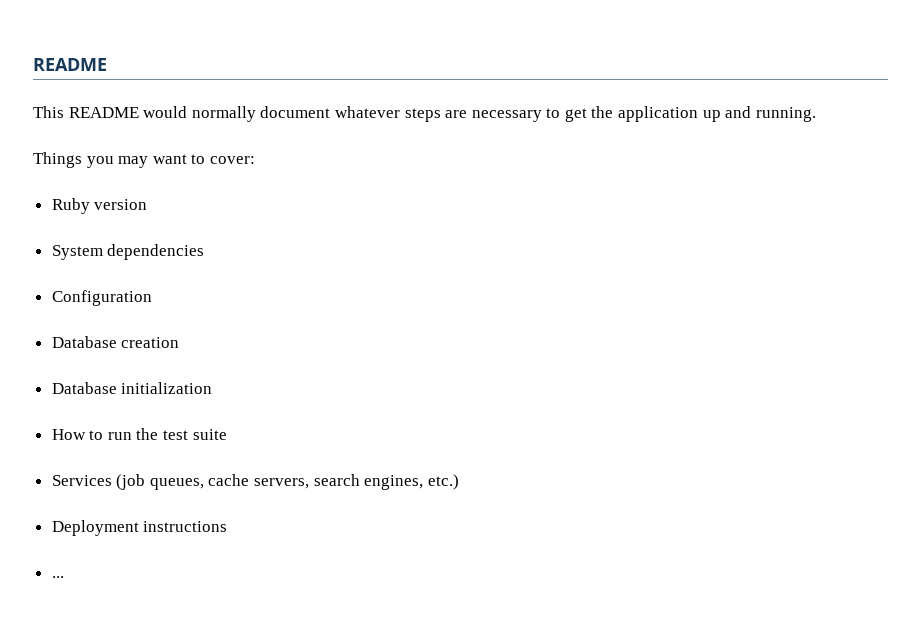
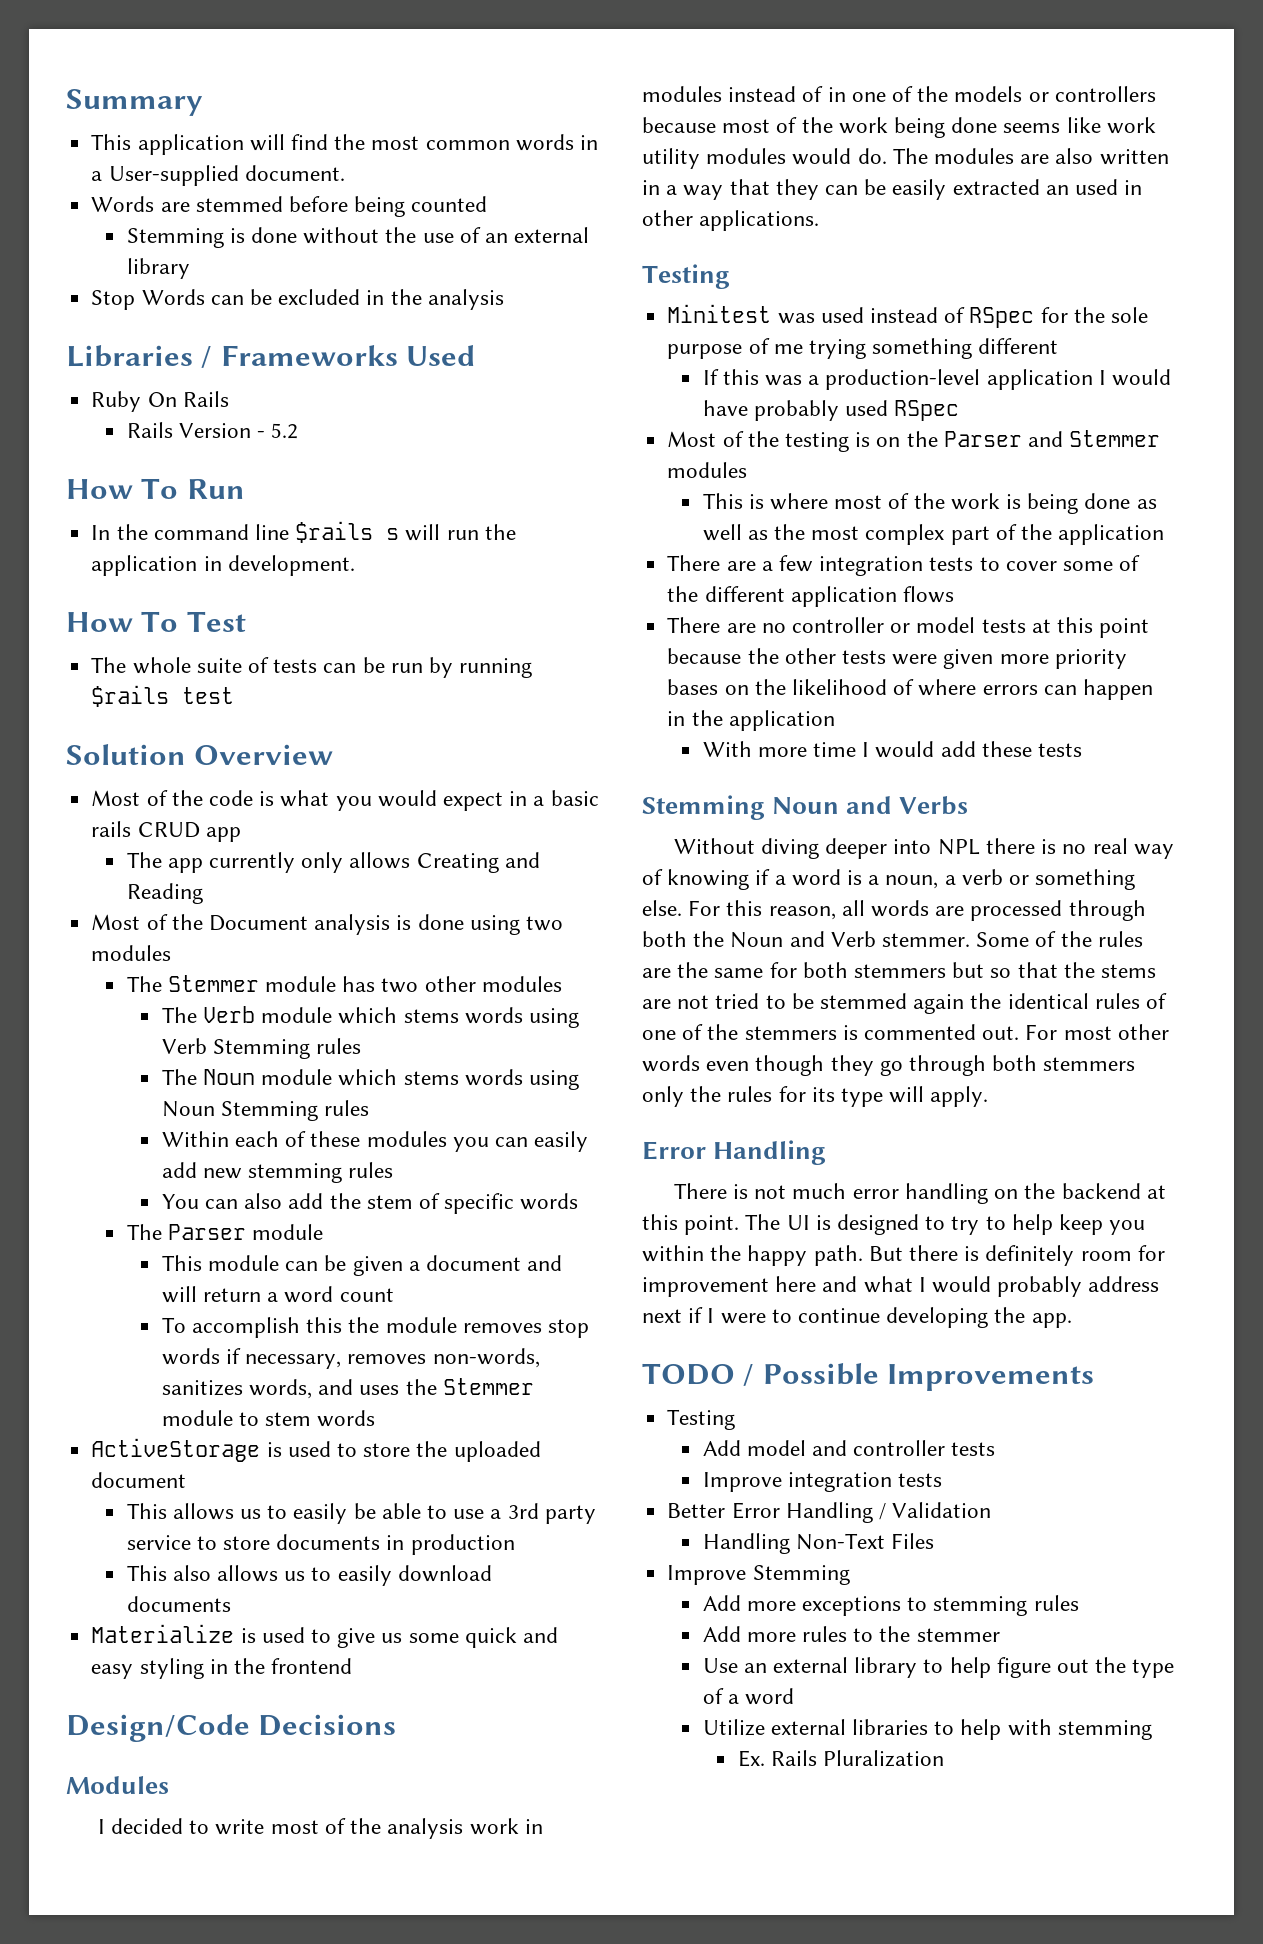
[33,58,107,71] [33,106,816,122] [33,152,255,168] [51,198,148,214] [51,244,205,260] [51,290,152,306] [51,336,180,348] [51,382,213,394] [51,428,227,440] [51,474,459,490] [51,520,228,536] [51,576,64,578] README // This README would normally document whatever steps are necessary to get the application up and running. // Things you may want to cover: // Ruby version // System dependencies // Configuration // Database creation // Database initialization // How to run the test suite // Services (job queues, cache servers, search engines, etc.) // Deployment instructions // ... -> [66,89,203,116] [91,134,598,155] [91,165,345,186] [91,196,488,217] [126,227,590,248] [126,258,190,279] [91,289,504,310] [66,345,476,368] [91,391,229,412] [126,422,299,439] [66,478,245,499] [91,521,516,543] [91,555,355,576] [66,611,246,632] [91,657,533,678] [91,685,235,707] [66,744,334,765] [91,790,599,811] [91,821,241,842] [126,852,540,873] [126,883,203,904] [91,914,563,935] [91,945,172,961] [126,975,562,993] [161,1006,580,1028] [161,1038,362,1059] [161,1069,580,1090] [161,1100,370,1121] [161,1131,589,1152] [161,1162,394,1183] [161,1193,579,1214] [126,1224,323,1240] [161,1255,563,1276] [161,1286,394,1303] [161,1317,590,1338] [161,1348,540,1369] [161,1378,534,1399] [161,1410,376,1427] [91,1438,541,1462] [91,1472,187,1488] [126,1503,596,1524] [126,1534,515,1555] [126,1565,492,1586] [126,1596,231,1612] [91,1624,558,1648] [91,1658,353,1679] [66,1714,397,1742] [66,1776,169,1794] [97,1818,543,1839] [642,86,1156,102] [642,117,1156,138] [642,148,1169,169] [642,179,1143,200] [642,210,820,231] [642,264,730,289] [667,304,1148,328] [667,338,1059,359] [702,369,1172,390] [702,400,960,421] [667,430,1161,452] [667,462,748,478] [702,493,1157,514] [702,524,1165,545] [667,555,1141,576] [667,586,954,607] [667,617,1150,638] [667,648,1127,669] [667,679,1153,700] [667,710,835,731] [702,741,1083,758] [642,795,969,820] [673,838,1174,859] [642,869,1136,890] [642,900,1146,921] [642,931,1143,948] [642,962,1157,978] [642,993,1168,1014] [642,1024,1169,1040] [642,1055,1136,1076] [642,1086,989,1107] [642,1140,827,1165] [673,1183,1166,1204] [642,1214,1146,1235] [642,1245,1165,1266] [642,1276,1160,1297] [642,1307,1072,1328] [642,1363,1095,1391] [667,1409,736,1430] [702,1440,996,1456] [702,1472,942,1492] [667,1502,992,1523] [702,1533,934,1554] [667,1565,850,1585] [702,1595,1079,1616] [702,1626,1000,1642] [702,1657,1175,1678] [702,1688,794,1705] [702,1719,1152,1740] [737,1750,945,1767] Summary // This application will find the most common words in a User-supplied document. // Words are stemmed before being counted // Stemming is done without the use of an external library // Stop Words can be excluded in the analysis // Libraries / Frameworks Used // Ruby On Rails // Rails Version - 5.2 // How To Run // In the command line $rails s will run the application in development. // How To Test // The whole suite of tests can be run by running $rails test // Solution Overview // Most of the code is what you would expect in a basic rails CRUD app // The app currently only allows Creating and Reading // Most of the Document analysis is done using two modules // The Stemmer module has two other modules // The Verb module which stems words using Verb Stemming rules // The Noun module which stems words using Noun Stemming rules // Within each of these modules you can easily add new stemming rules // You can also add the stem of specific words // The Parser module // This module can be given a document and will return a word count // To accomplish this the module removes stop words if necessary, removes non-words, sanitizes words, and uses the Stemmer module to stem words // ActiveStorage is used to store the uploaded document // This allows us to easily be able to use a 3rd party service to store documents in production // This also allows us to easily download documents // Materialize is used to give us some quick and easy styling in the frontend // Design/Code Decisions // Modules // I decided to write most of the analysis work in modules instead of in one of the models or controllers because most of the work being done seems like work utility modules would do. The modules are also written in a way that they can be easily extracted an used in other applications. // Testing // Minitest was used instead of RSpec for the sole purpose of me trying something different // If this was a production-level application I would have probably used RSpec // Most of the testing is on the Parser and Stemmer modules // This is where most of the work is being done as well as the most complex part of the application // There are a few integration tests to cover some of the different application flows // There are no controller or model tests at this point because the other tests were given more priority bases on the likelihood of where errors can happen in the application // With more time I would add these tests // Stemming Noun and Verbs // Without diving deeper into NPL there is no real way of knowing if a word is a noun, a verb or something else. For this reason, all words are processed through both the Noun and Verb stemmer. Some of the rules are the same for both stemmers but so that the stems are not tried to be stemmed again the identical rules of one of the stemmers is commented out. For most other words even though they go through both stemmers only the rules for its type will apply. // Error Handling // There is not much error handling on the backend at this point. The UI is designed to try to help keep you within the happy path. But there is definitely room for improvement here and what I would probably address next if I were to continue developing the app. // TODO / Possible Improvements // Testing // Add model and controller tests // Improve integration tests // Better Error Handling / Validation // Handling Non-Text Files // Improve Stemming // Add more exceptions to stemming rules // Add more rules to the stemmer // Use an external library to help figure out the type of a word // Utilize external libraries to help with stemming // Ex. Rails Pluralization

